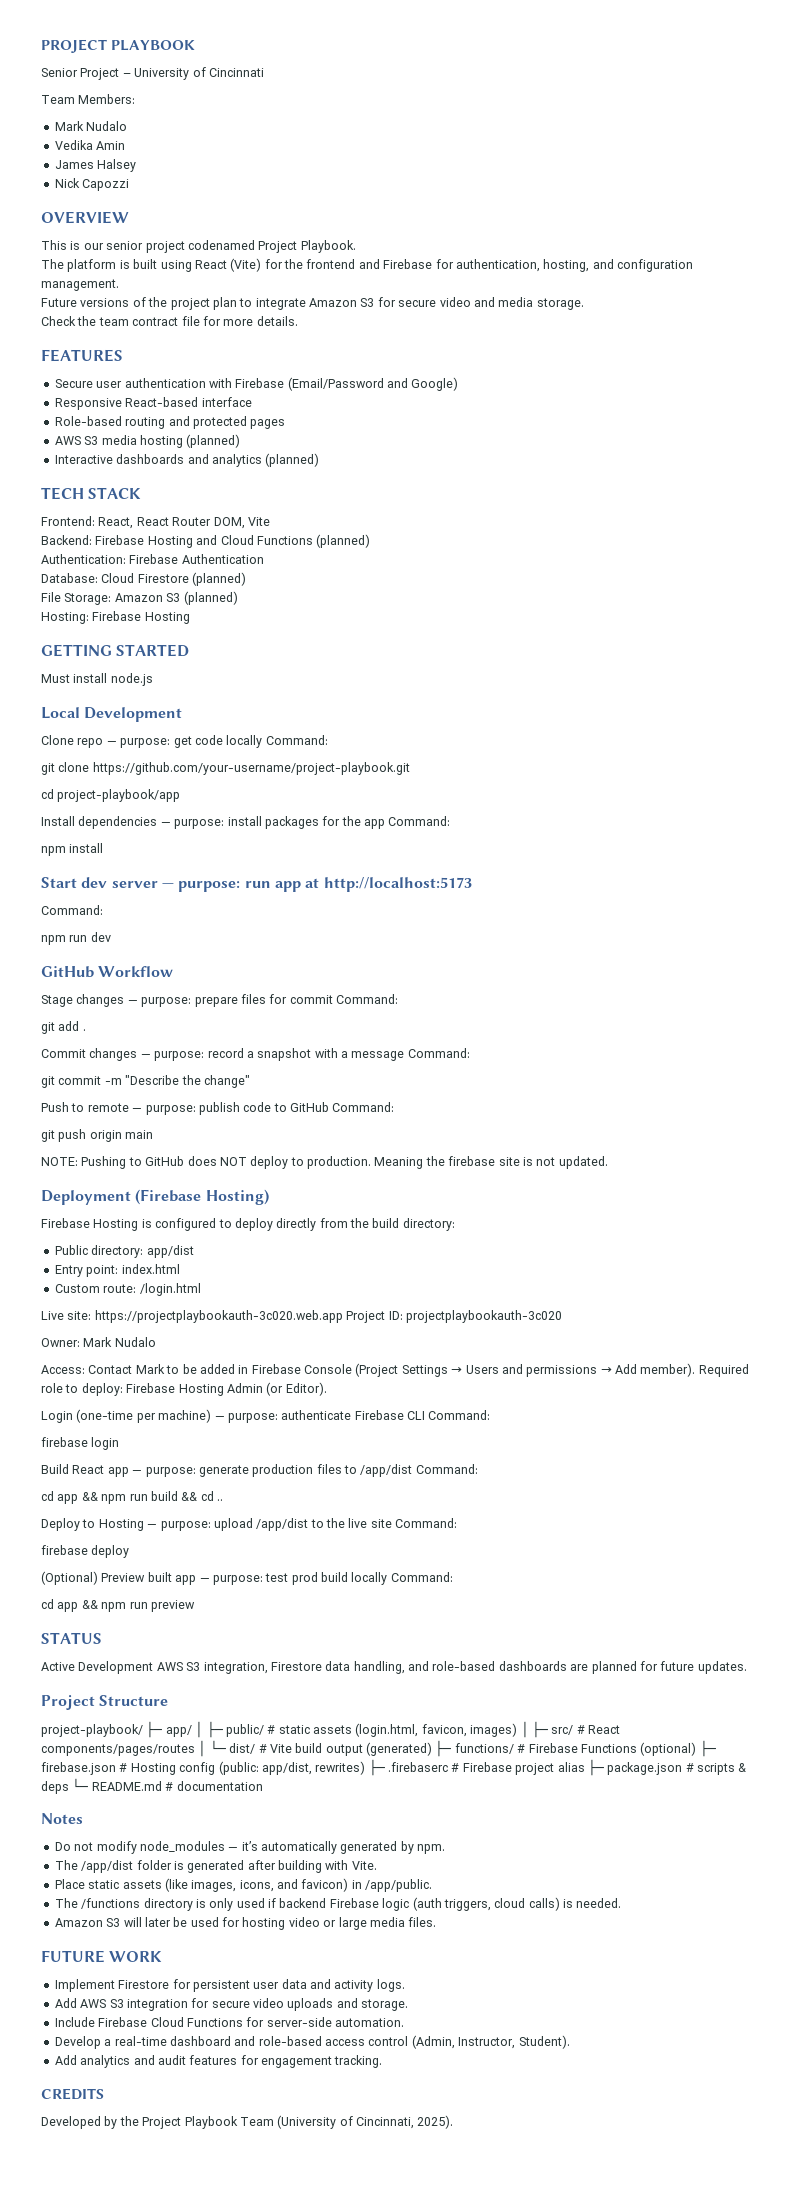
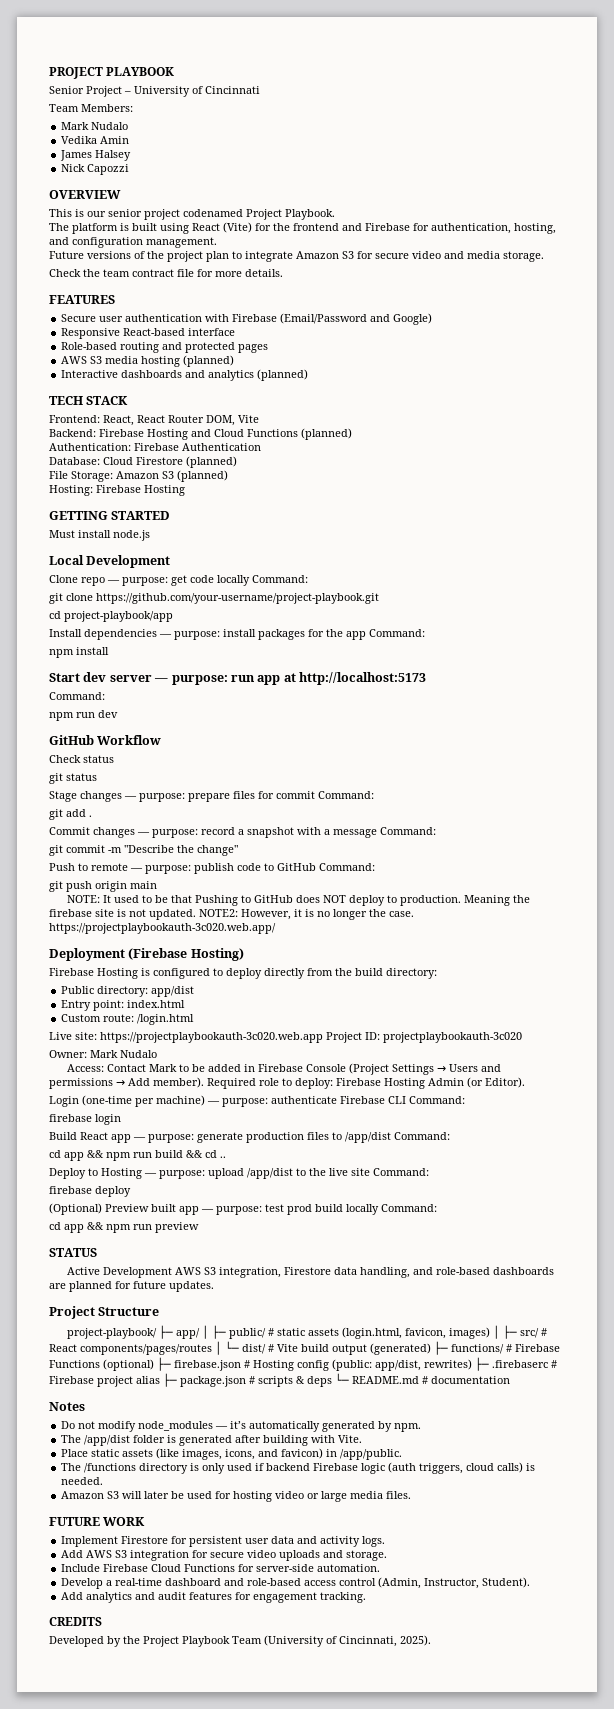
(174, 971) none -> [49,755,114,763] [49,773,97,784] // Check status // git status
(78, 1161) none -> [103,895,193,903] It used to be that
(608, 1162) none -> [199,909,414,920] [49,923,276,934] NOTE2: However, it is no longer the case. https://projectplaybookauth-3c020.web.app/

